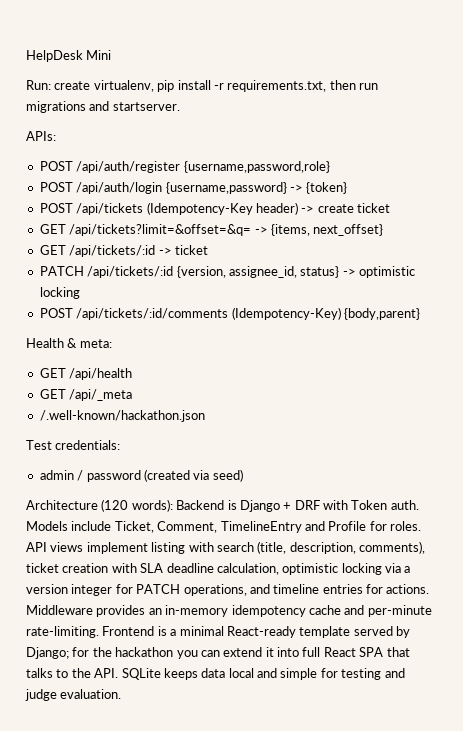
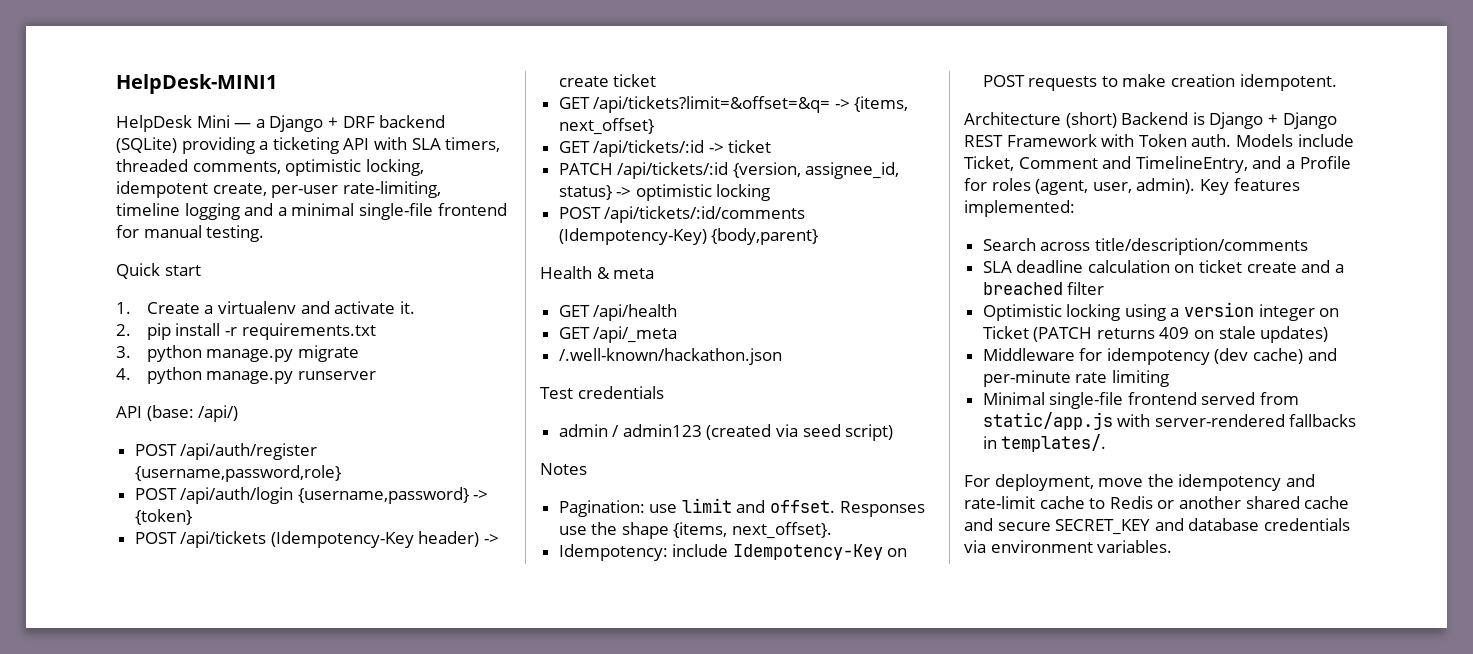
(26, 56) none -> [116,74,277,94] HelpDesk-MINI1 //
[26,80,378,92] [26,101,180,113] [26,131,56,141] // Run: create virtualenv, pip install -r requirements.txt, then run migrations and startserver. // APIs: -> [234,115,446,132] [116,137,501,154] [116,159,424,176] [116,181,441,198] [116,203,507,220] [116,225,265,242] [116,263,201,279] [116,301,415,314] [116,323,376,340] [116,345,359,362] [116,367,376,384] [116,405,239,422] — a Django + DRF backend (SQLite) providing a ticketing API with SLA timers, threaded comments, optimistic locking, idempotent create, per-user rate-limiting, timeline logging and a minimal single-file frontend for manual testing. // Quick start // 1. Create a virtualenv and activate it. // 2. pip install -r requirements.txt // 3. python manage.py migrate // 4. python manage.py runserver // API (base: /api/)
[79,339,112,348] meta: -> [613,268,655,279] meta
[55,440,121,450] credentials: -> [577,386,664,399] credentials
[86,470,141,482] password -> [622,424,702,437] admin123
[212,469,243,482] seed) -> [802,424,894,441] [540,463,587,475] [558,498,925,517] [558,522,833,539] [558,544,908,561] [982,74,1337,91] seed script) // Notes // Pagination: use limit and offset. Responses use the shape {items, next_offset}. // Idempotency: include Idempotency-Key on POST requests to make creation idempotent.
[101,499,173,512] (120 words): -> [1065,112,1117,128] (short)
[294,500,320,510] DRF -> [1282,112,1337,129] [964,134,1097,147] Django REST Framework
[157,521,421,533] [26,541,425,554] [26,563,411,575] [26,584,430,596] [26,605,432,617] [26,626,410,638] [26,647,410,659] [26,668,405,680] [25,689,122,701] Comment, TimelineEntry and Profile for roles. API views implement listing with search (title, description, comments), ticket creation with SLA deadline calculation, optimistic locking via a version integer for PATCH operations, and timeline entries for actions. Middleware provides an in-memory idempotency cache and per-minute rate-limiting. Frontend is a minimal React-ready template served by Django; for the hackathon you can extend it into full React SPA that talks to the API. SQLite keeps data local and simple for testing and judge evaluation. -> [1018,156,1351,173] [964,178,1300,195] [964,200,1075,217] [982,238,1308,255] [982,260,1344,273] [982,282,1105,295] [982,302,1340,321] [982,326,1329,343] [982,348,1337,365] [982,370,1169,387] [982,392,1300,409] [982,412,1357,430] [982,434,1107,452] [964,474,1315,491] [964,496,1350,509] [964,518,1350,535] [964,540,1173,553] Comment and TimelineEntry, and a Profile for roles (agent, user, admin). Key features implemented: // Search across title/description/comments // SLA deadline calculation on ticket create and a breached filter // Optimistic locking using a version integer on Ticket (PATCH returns 409 on stale updates) // Middleware for idempotency (dev cache) and per-minute rate limiting // Minimal single-file frontend served from static/app.js with server-rendered fallbacks in templates/. // For deployment, move the idempotency and rate-limit cache to Redis or another shared cache and secure SECRET_KEY and database credentials via environment variables.

